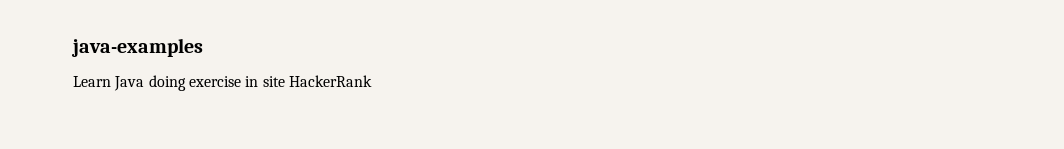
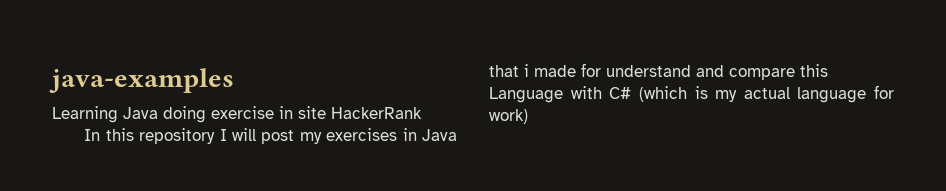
[73,76,111,87] Learn -> [52,106,118,123] Learning
(372, 81) none -> [84,128,457,144] [489,63,828,80] [489,85,894,103] [489,109,528,124] // In this repository I will post my exercises in Java that i made for understand and compare this Language with C# (which is my actual language for work)

